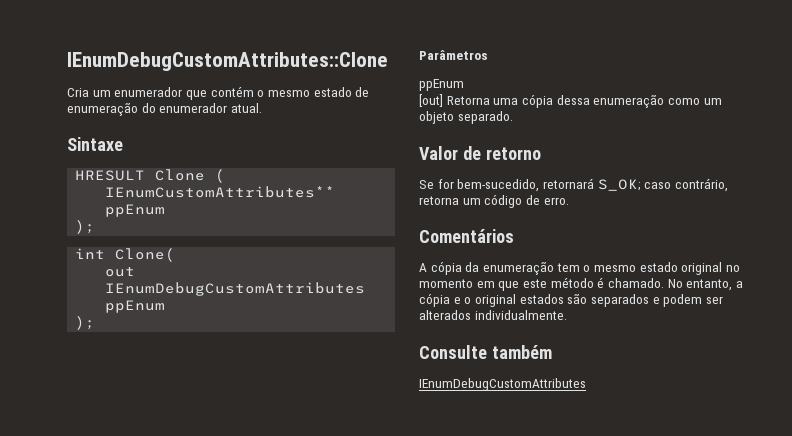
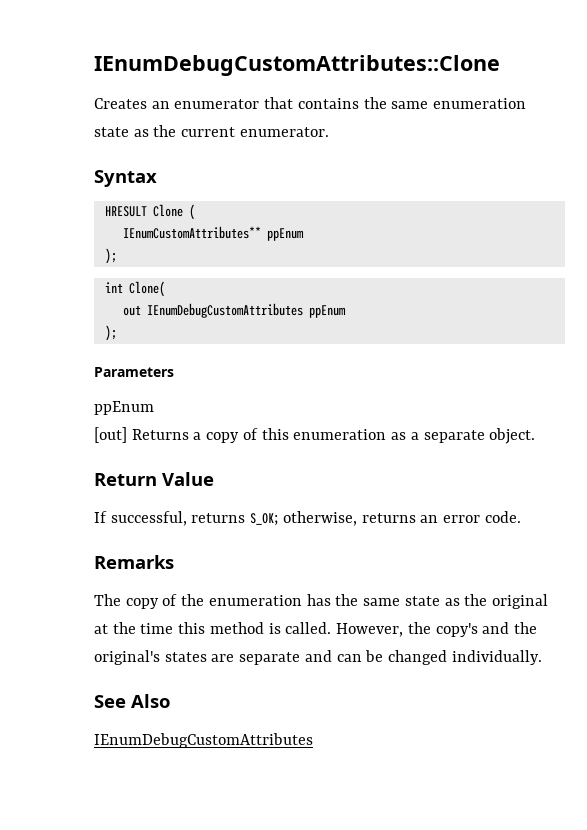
[67,86,370,100] [67,102,262,116] [67,137,123,151] Cria um enumerador que contém o mesmo estado de enumeração do enumerador atual. // Sintaxe -> [94,97,527,109] [94,125,329,137] [94,170,157,187] Creates an enumerator that contains the same enumeration state as the current enumerator. // Syntax
[419,50,488,60] Parâmetros -> [94,367,174,377] Parameters
[446,94,722,108] [419,111,513,124] [419,146,541,160] [419,178,728,192] [419,194,569,208] [419,229,514,243] [419,261,740,275] [419,277,743,291] [419,293,723,307] [419,310,567,320] [419,345,552,359] Retorna uma cópia dessa enumeração como um objeto separado. // Valor de retorno // Se for bem-sucedido, retornará S_OK; caso contrário, retorna um código de erro. // Comentários // A cópia da enumeração tem o mesmo estado original no momento em que este método é chamado. No entanto, a cópia e o original estados são separados e podem ser alterados individualmente. // Consulte também -> [131,428,536,444] [94,472,214,486] [94,511,521,526] [94,555,174,569] [94,594,548,609] [94,622,537,637] [94,650,542,665] [94,694,170,708] Returns a copy of this enumeration as a separate object. // Return Value // If successful, returns S_OK; otherwise, returns an error code. // Remarks // The copy of the enumeration has the same state as the original at the time this method is called. However, the copy's and the original's states are separate and can be changed individually. // See Also

